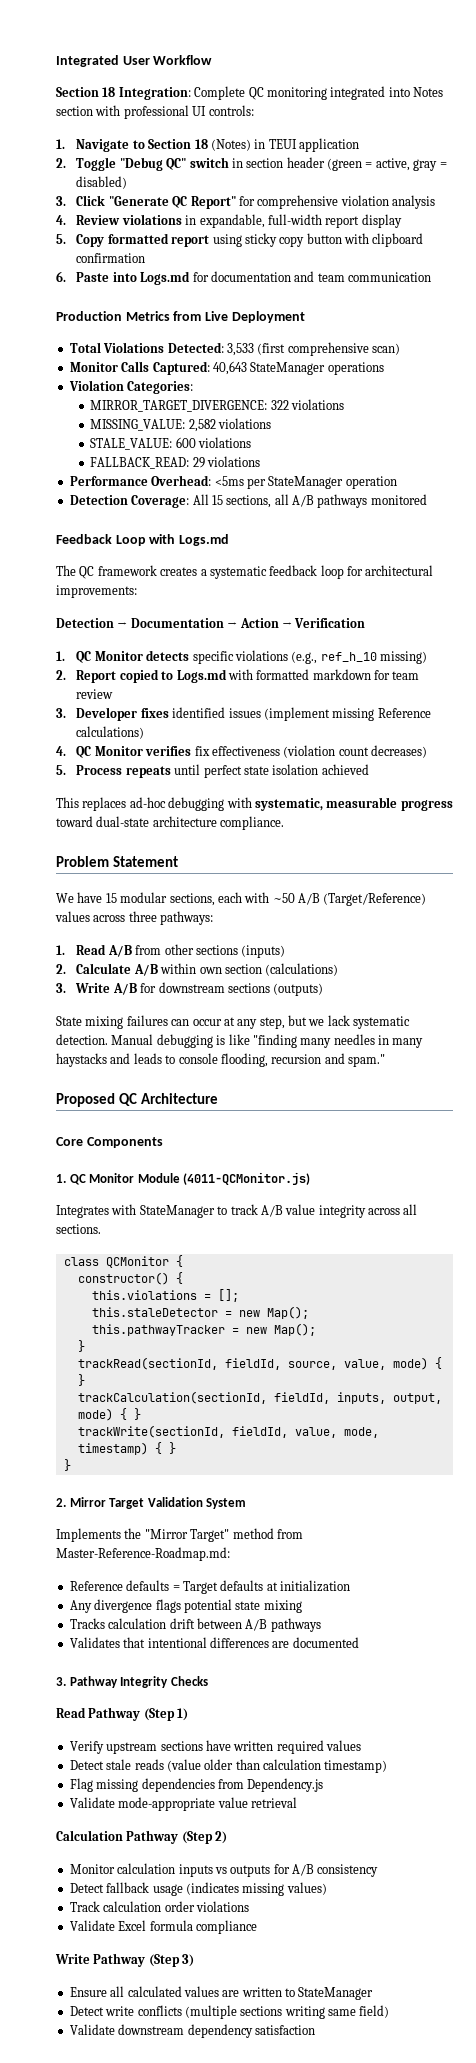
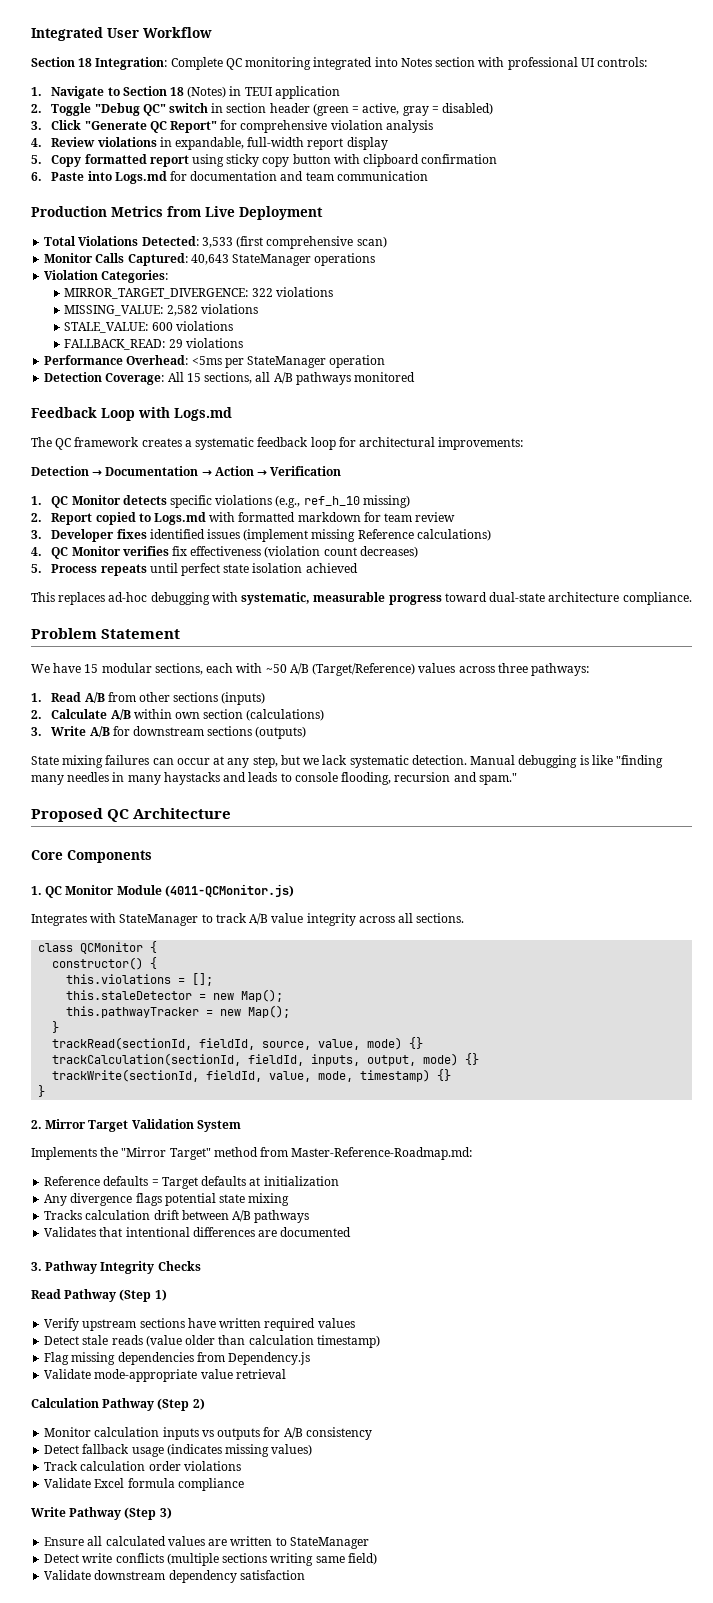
[434,1357,442,1369] [77,1374,85,1386] { } -> [409,1037,424,1049] {}
[119,1408,141,1420] { } -> [465,1053,480,1065] {}
[154,1442,176,1454] { } -> [437,1069,452,1081] {}

